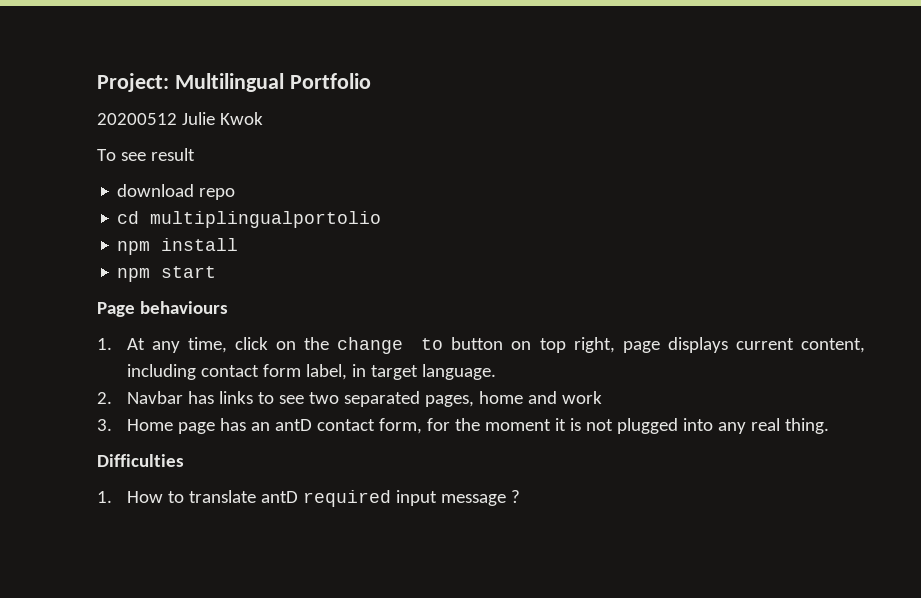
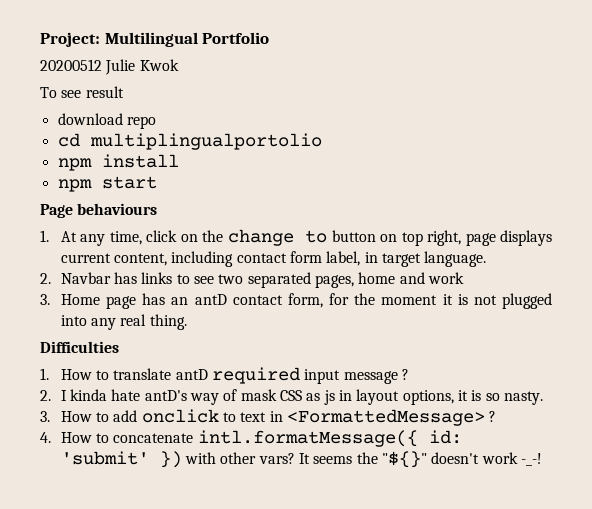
(520, 496) none -> [40,389,543,405] [40,409,497,426] [40,430,462,447] [60,451,543,468] // 2. I kinda hate antD's way of mask CSS as js in layout options, it is so nasty. // 3. How to add onclick to text in <FormattedMessage> ? // 4. How to concatenate intl.formatMessage({ id: 'submit' }) with other vars? It seems the "${}" doesn't work -_-!

